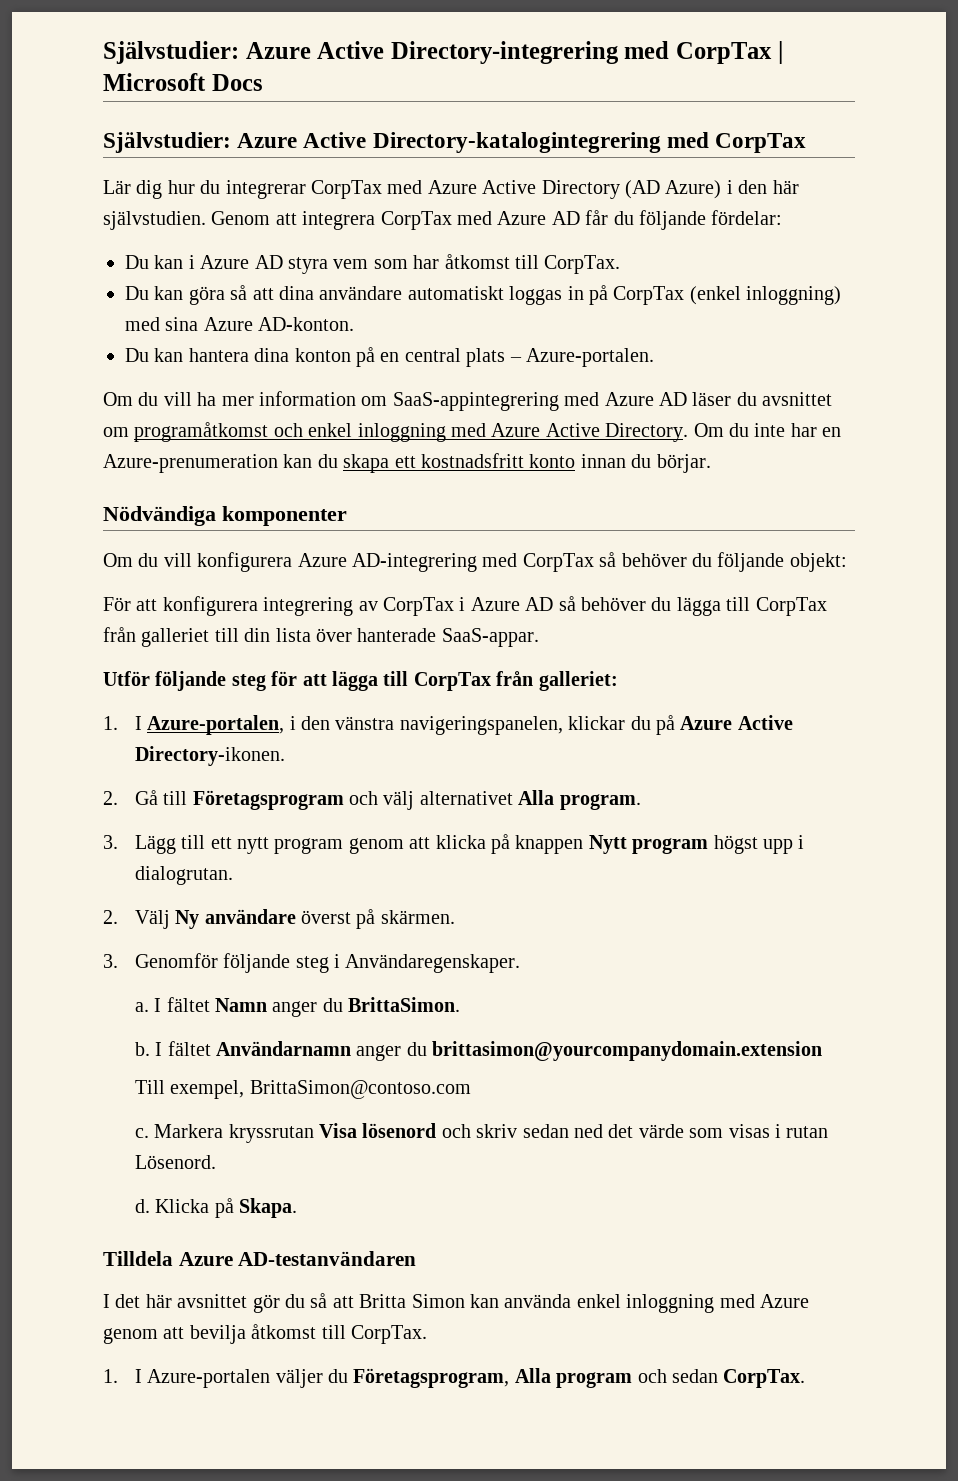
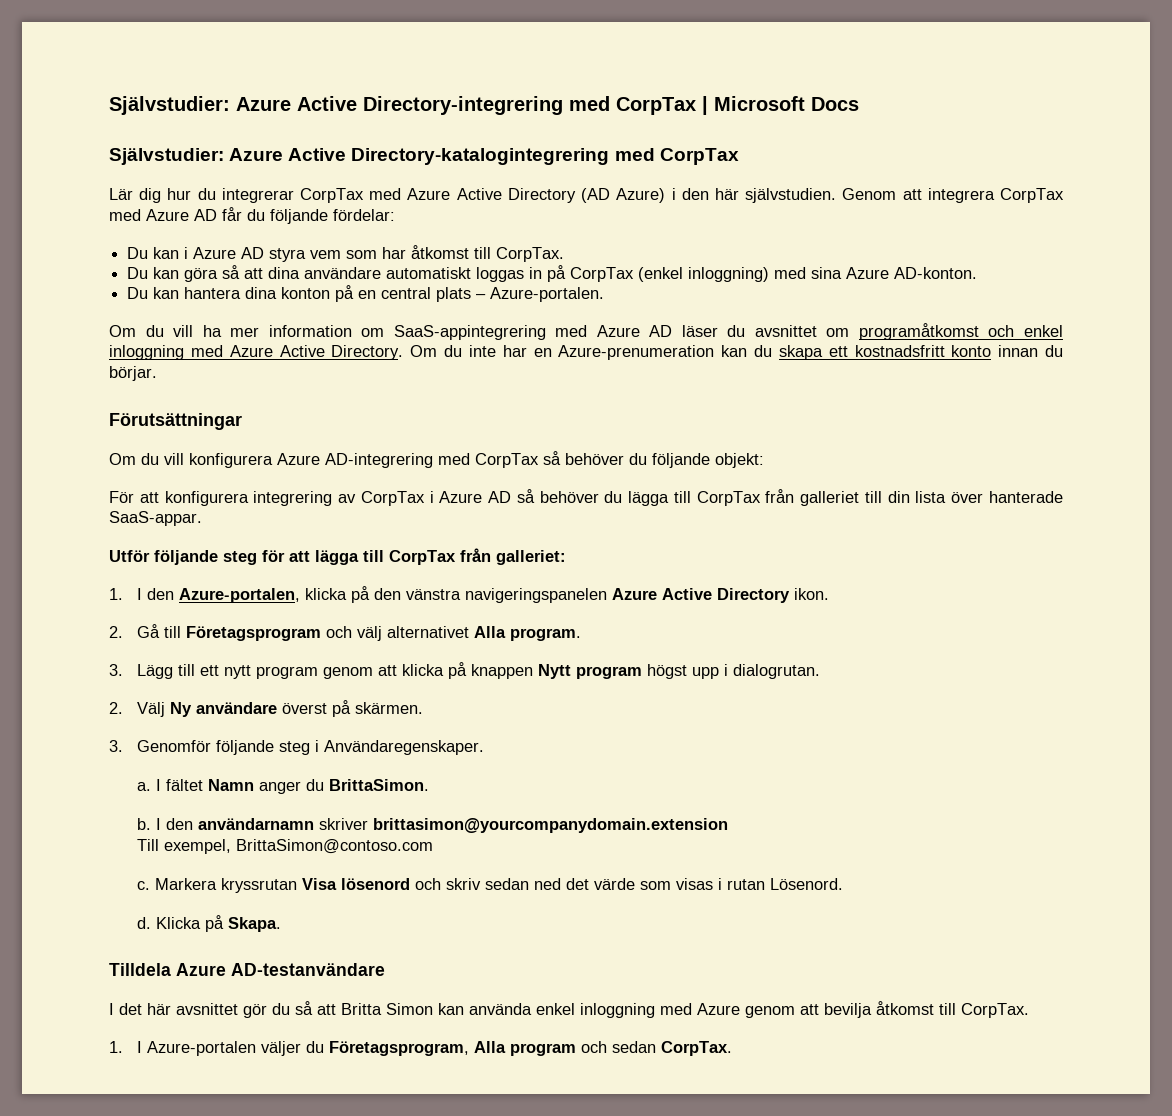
[103,506,347,526] Nödvändiga komponenter -> [109,413,242,430] Förutsättningar
[147,715,793,735] [134,746,285,766] Azure-portalen, i den vänstra navigeringspanelen, klickar du på Azure Active Directory-ikonen. -> [147,586,830,603] den Azure-portalen, klicka på den vänstra navigeringspanelen Azure Active Directory ikon.
[167,1041,427,1061] fältet Användarnamn anger du -> [166,818,369,830] den användarnamn skriver
[238,1251,417,1266] AD-testanvändaren -> [231,963,385,976] AD-testanvändare

